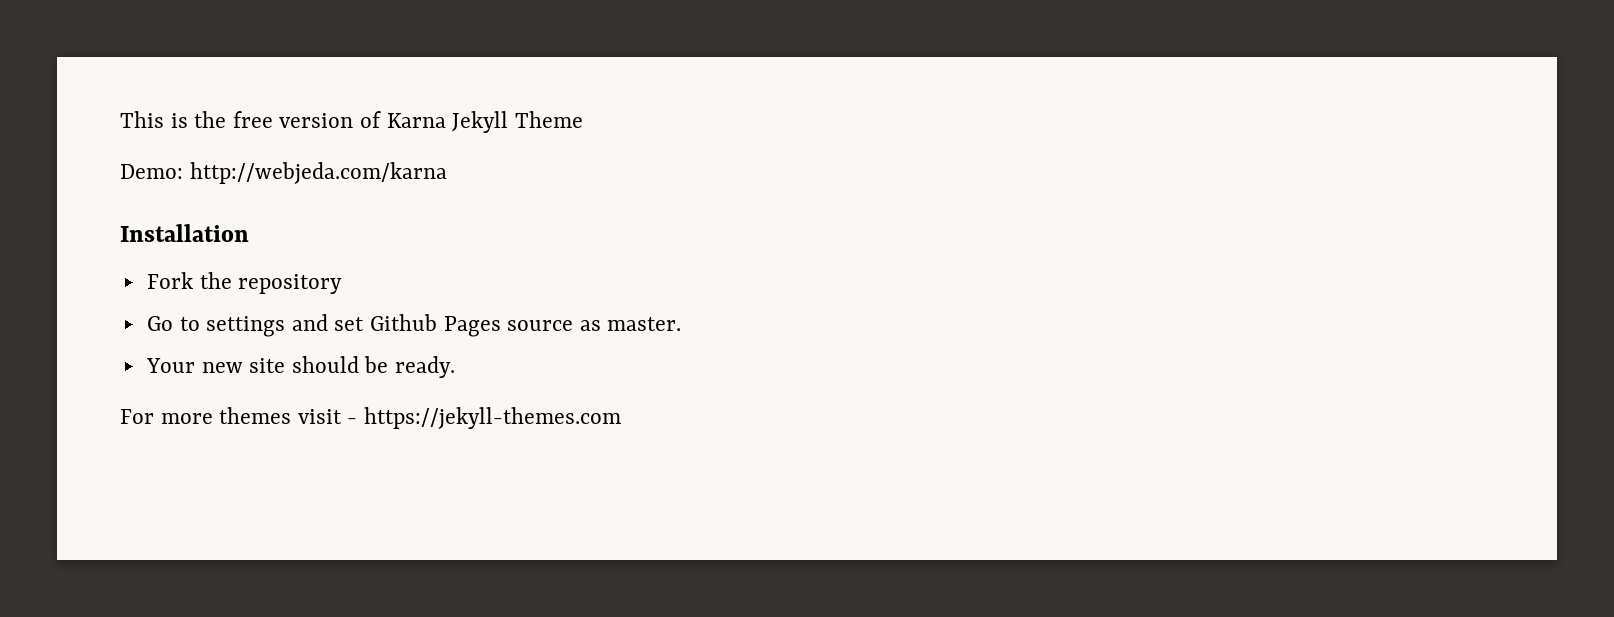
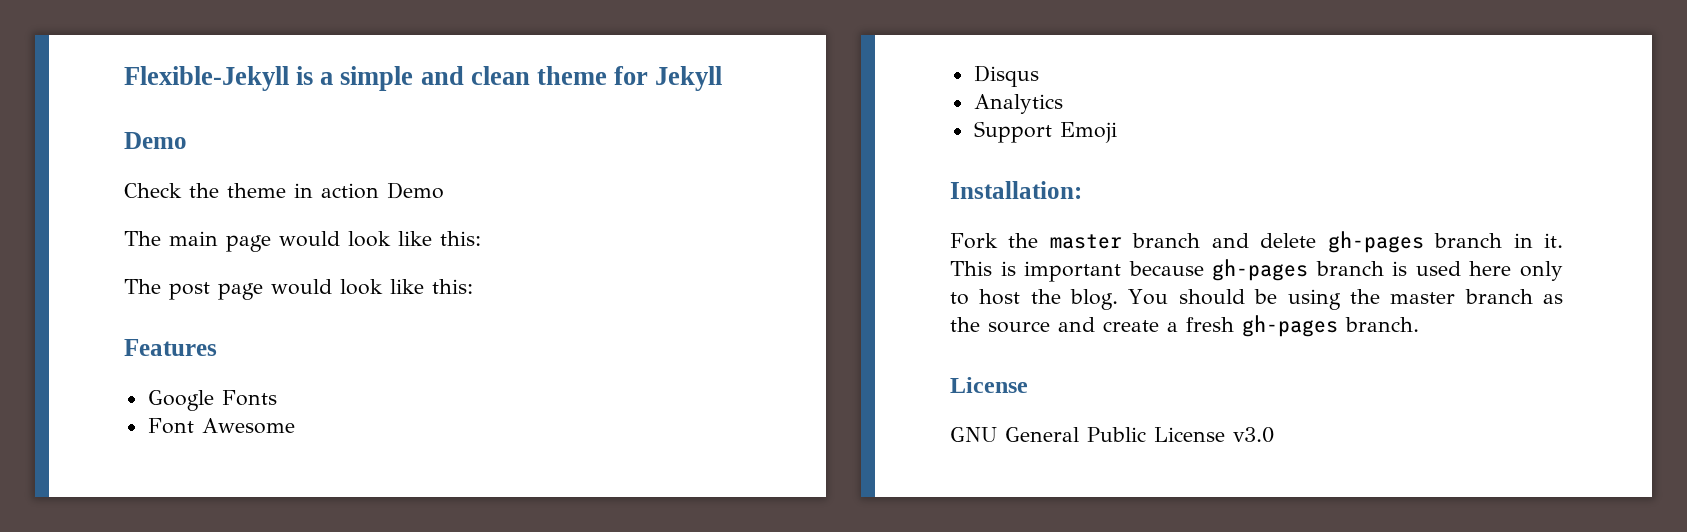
[120,111,583,133] [120,162,447,184] [120,224,249,242] [146,272,343,294] [146,314,682,337] [145,356,456,378] [120,407,622,429] This is the free version of Karna Jekyll Theme // Demo: http://webjeda.com/karna // Installation // Fork the repository // Go to settings and set Github Pages source as master. // Your new site should be ready. // For more themes visit - https://jekyll-themes.com -> [124,66,723,91] [124,132,187,149] [124,182,444,199] [124,231,481,252] [124,279,473,300] [124,339,217,356] [147,390,277,411] [147,418,295,434] [973,65,1039,87] [973,94,1063,114] [973,121,1117,143] [950,181,1082,199] [950,231,1563,253] [950,259,1563,282] [950,289,1563,310] [950,315,1419,337] [950,377,1028,393] [950,427,1274,443] Flexible-Jekyll is a simple and clean theme for Jekyll // Demo // Check the theme in action Demo // The main page would look like this: // The post page would look like this: // Features // Google Fonts // Font Awesome // Disqus // Analytics // Support Emoji // Installation: // Fork the master branch and delete gh-pages branch in it. This is important because gh-pages branch is used here only to host the blog. You should be using the master branch as the source and create a fresh gh-pages branch. // License // GNU General Public License v3.0

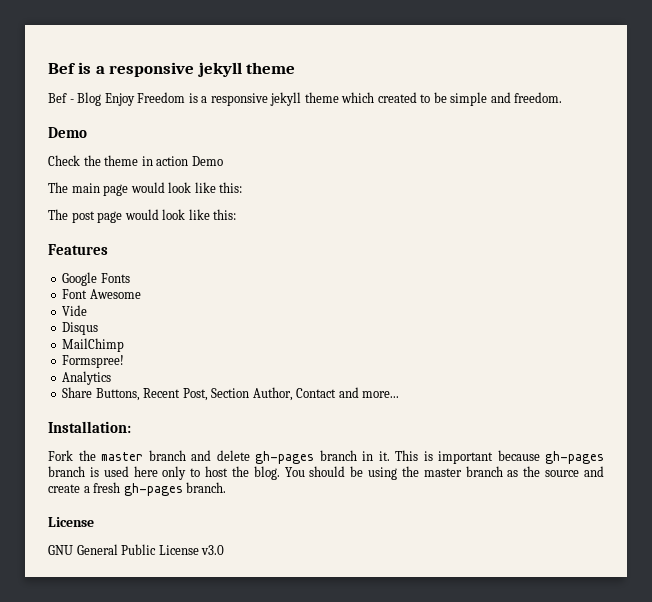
[124,66,723,91] Flexible-Jekyll is a simple and clean theme for Jekyll -> [48,62,296,77] [48,92,563,106] Bef is a responsive jekyll theme // Bef - Blog Enjoy Freedom is a responsive jekyll theme which created to be simple and freedom.
(295, 426) none -> [62,305,88,316] // Vide
(1039, 76) none -> [62,338,125,352] [62,355,125,368] // MailChimp // Formspree!
[973,121,1117,143] Support Emoji -> [62,387,400,401] Share Buttons, Recent Post, Section Author, Contact and more...

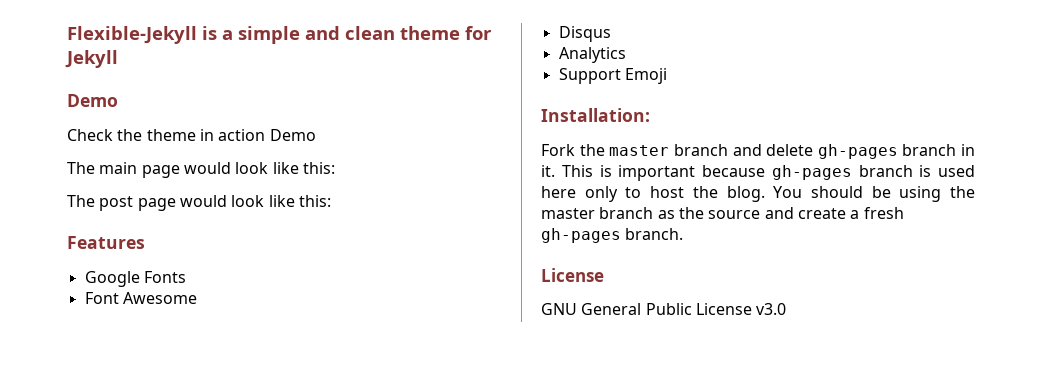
[48,62,296,77] [48,92,563,106] Bef is a responsive jekyll theme // Bef - Blog Enjoy Freedom is a responsive jekyll theme which created to be simple and freedom. -> [67,26,492,44] [65,50,118,68] Flexible-Jekyll is a simple and clean theme for Jekyll
[62,305,88,316] // Vide -> (197, 298) none
[62,338,125,352] [62,355,125,368] // MailChimp // Formspree! -> (611, 34) none
[62,387,400,401] Share Buttons, Recent Post, Section Author, Contact and more... -> [558,68,667,84] Support Emoji

